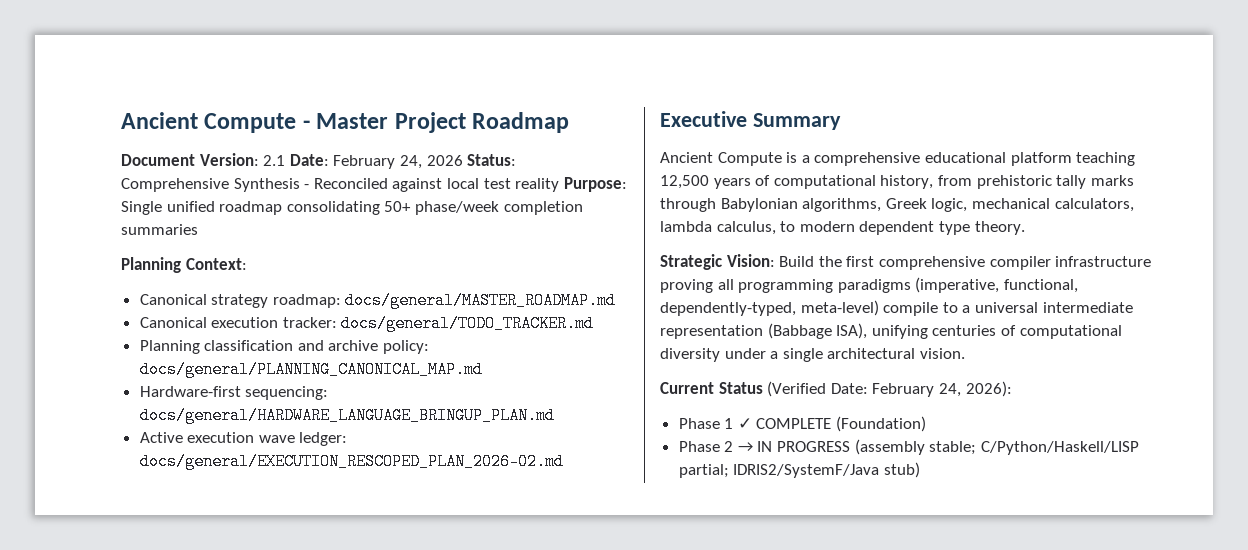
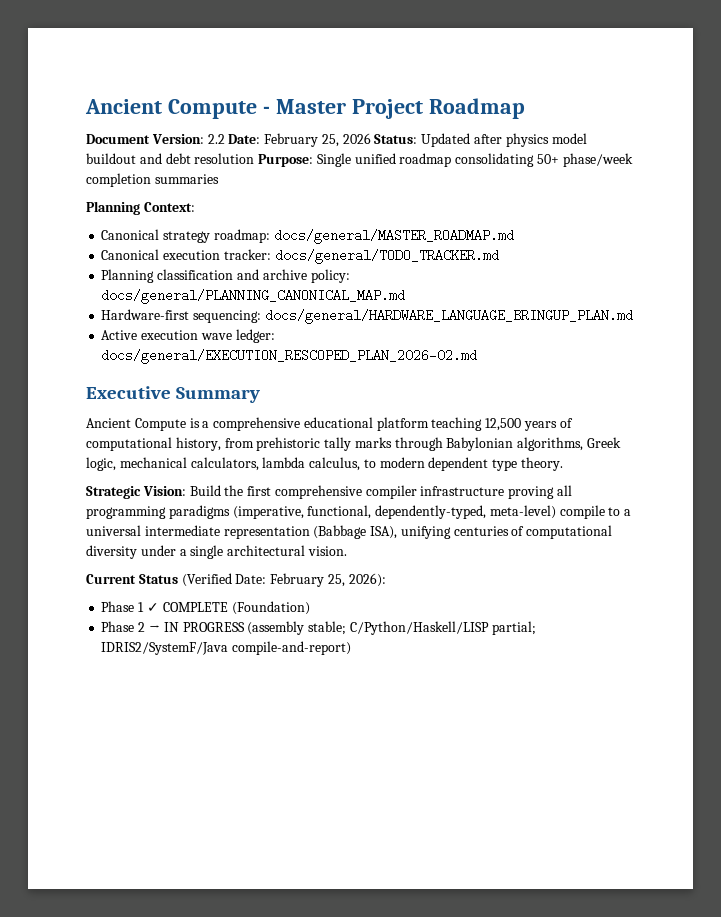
[263,154,422,169] 2.1 Date: February 24, -> [207,133,339,147] 2.2 Date: February 25,
[121,178,560,192] Comprehensive Synthesis - Reconciled against local test reality -> [421,133,587,147] [86,153,255,164] Updated after physics model buildout and debt resolution
[938,383,961,397] 24, -> [327,574,345,587] 25,
[883,462,920,478] stub) -> [232,641,352,655] compile-and-report)

